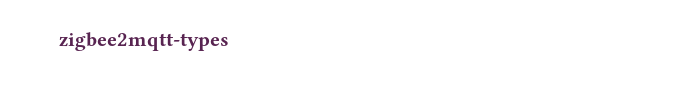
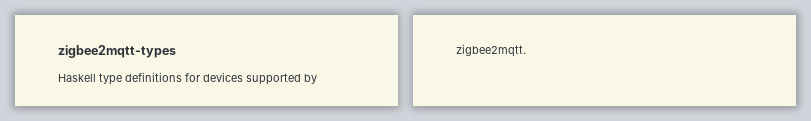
(229, 41) none -> [58,72,317,85] [456,44,526,57] // Haskell type definitions for devices supported by zigbee2mqtt.

